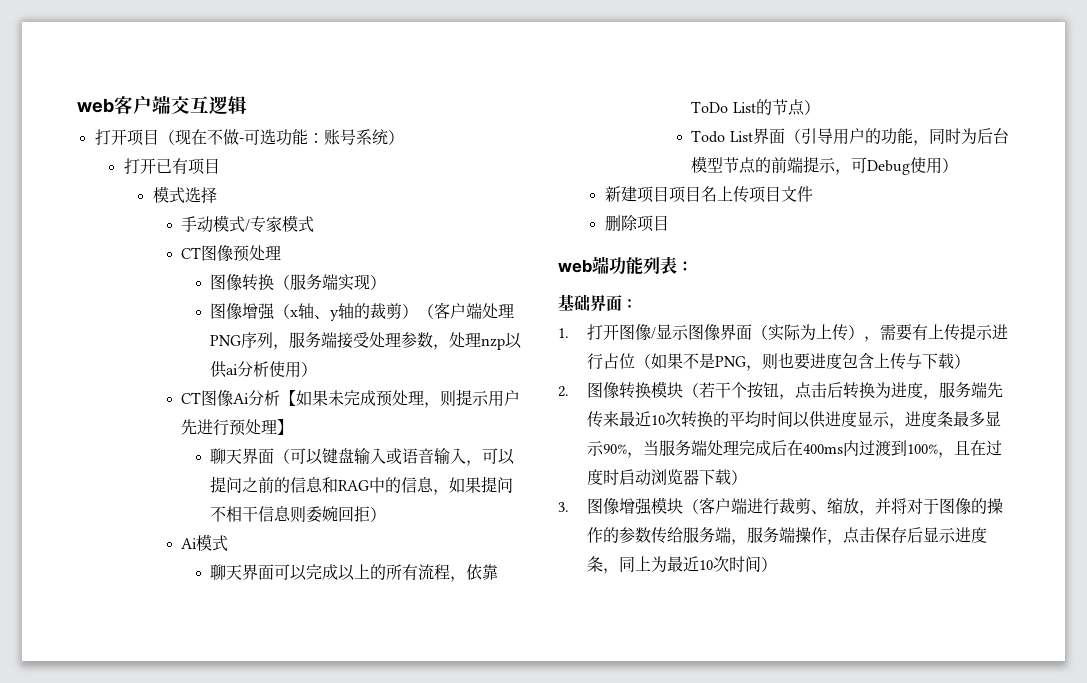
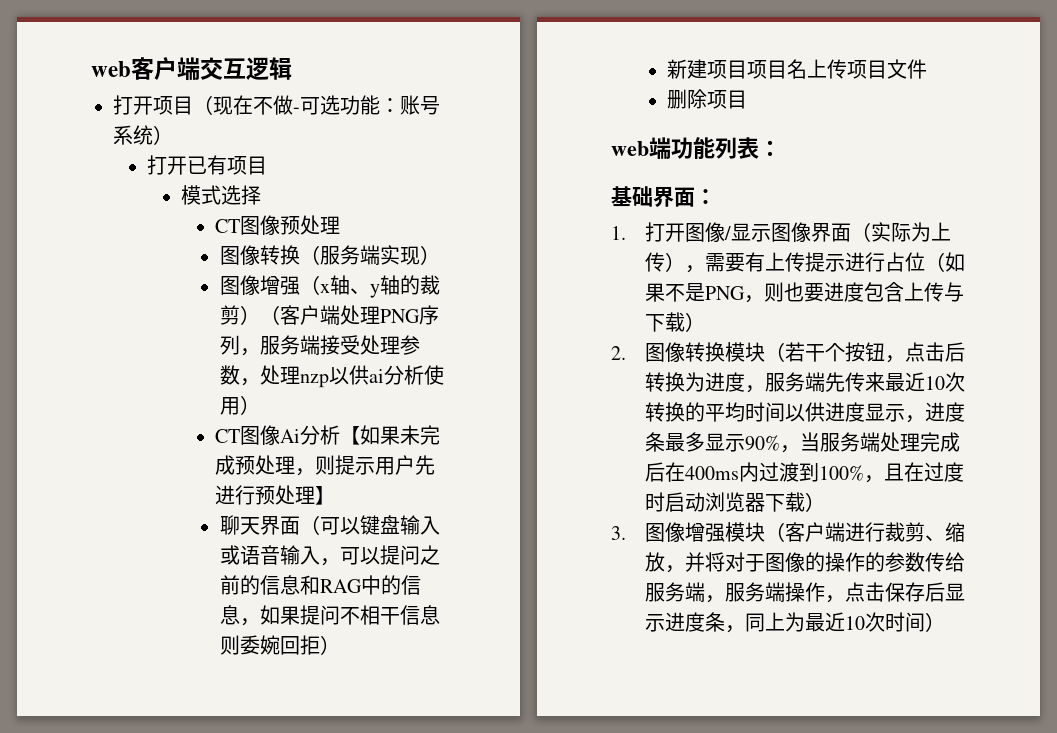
[181,215,315,233] // 手动模式/专家模式 -> (262, 195) none
[181,534,229,551] [210,564,499,582] [691,99,820,116] [691,128,1009,146] [691,156,959,175] // Ai模式 // 聊天界面可以完成以上的所有流程，依靠ToDo List的节点） // Todo List界面（引导用户的功能，同时为后台模型节点的前端提示，可Debug使用） -> (340, 645) none

